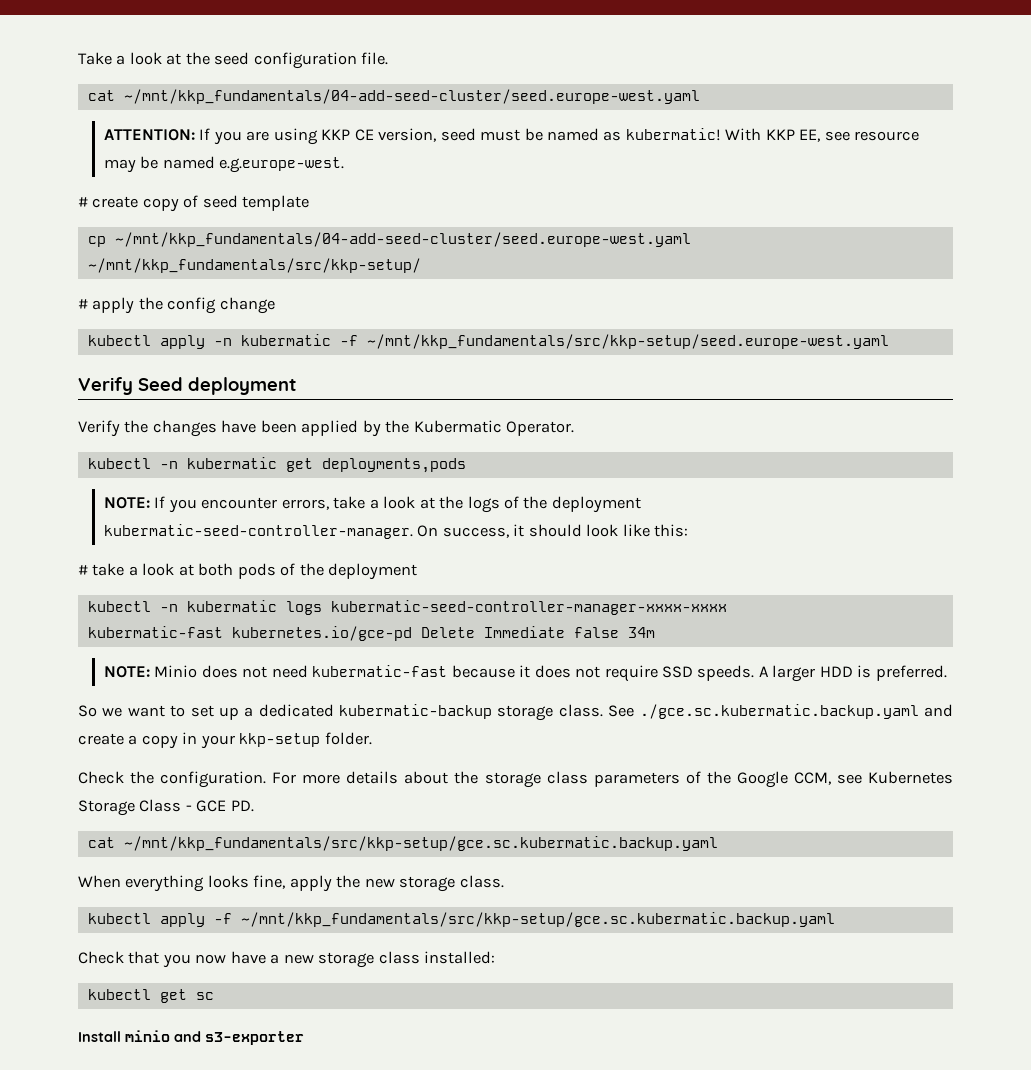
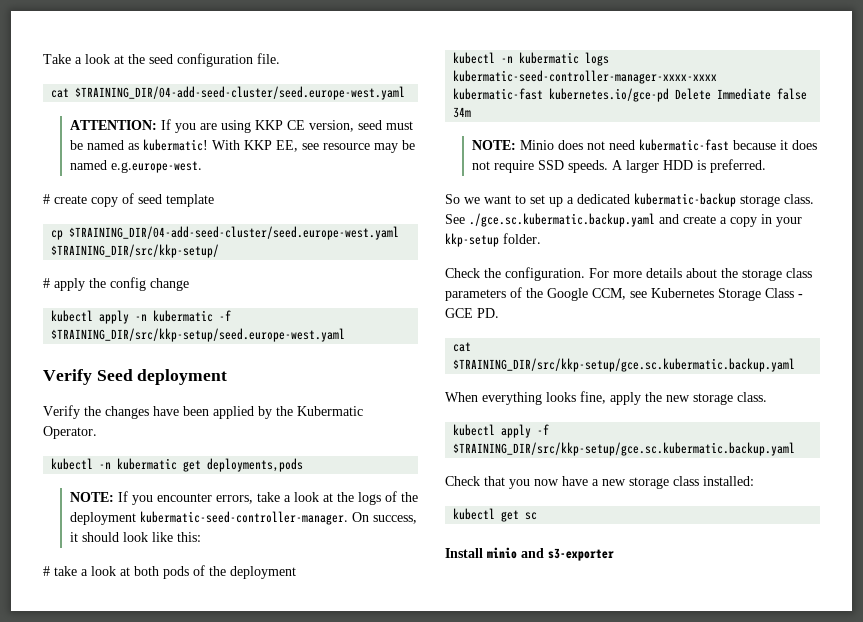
[123,89,700,104] ~/mnt/kkp_fundamentals/04-add-seed-cluster/seed.europe-west.yaml -> [75,86,406,100] $TRAINING_DIR/04-add-seed-cluster/seed.europe-west.yaml
[114,232,691,247] [87,258,421,273] ~/mnt/kkp_fundamentals/04-add-seed-cluster/seed.europe-west.yaml ~/mnt/kkp_fundamentals/src/kkp-setup/ -> [69,226,400,240] [51,244,220,258] $TRAINING_DIR/04-add-seed-cluster/seed.europe-west.yaml $TRAINING_DIR/src/kkp-setup/
[366,334,889,349] ~/mnt/kkp_fundamentals/src/kkp-setup/seed.europe-west.yaml -> [51,328,346,342] $TRAINING_DIR/src/kkp-setup/seed.europe-west.yaml
[123,836,718,851] ~/mnt/kkp_fundamentals/src/kkp-setup/gce.sc.kubermatic.backup.yaml -> [453,358,796,372] $TRAINING_DIR/src/kkp-setup/gce.sc.kubermatic.backup.yaml
[240,912,835,927] ~/mnt/kkp_fundamentals/src/kkp-setup/gce.sc.kubermatic.backup.yaml -> [453,442,796,456] $TRAINING_DIR/src/kkp-setup/gce.sc.kubermatic.backup.yaml

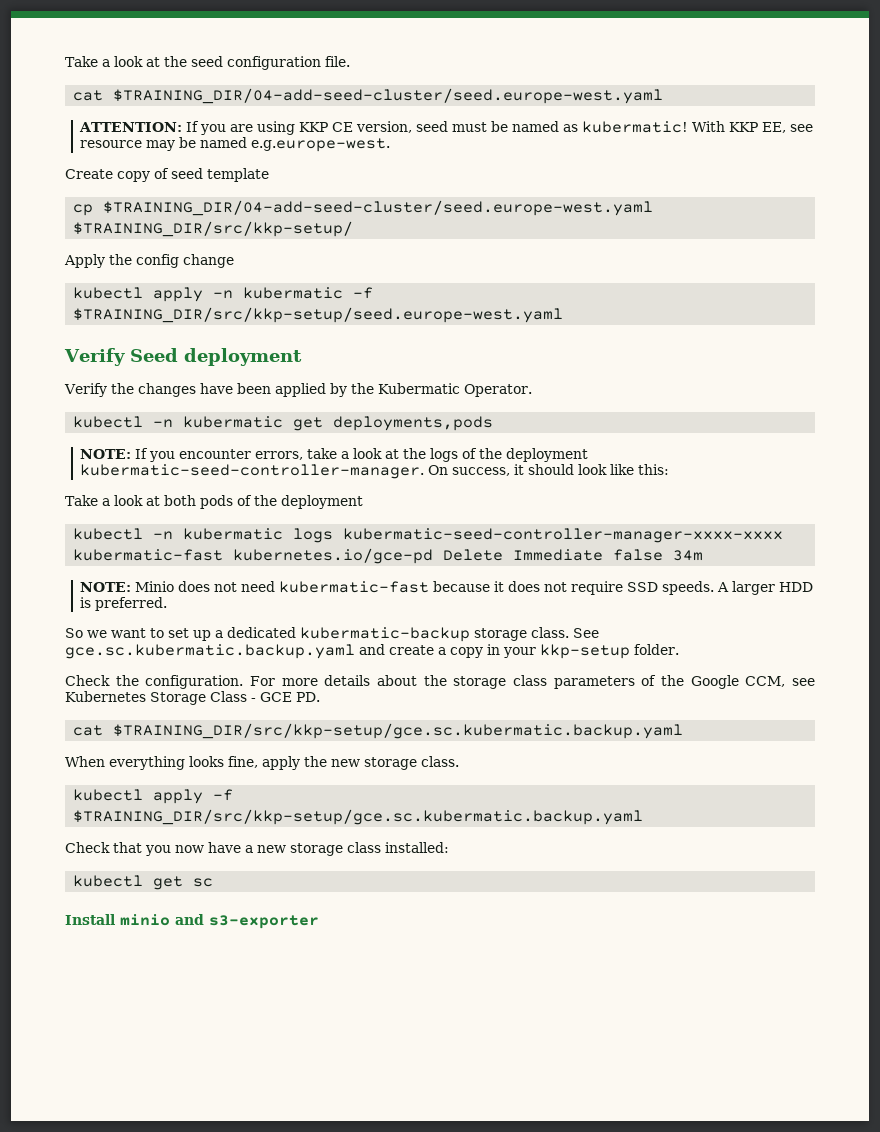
[43,194,87,204] # create -> [65,169,113,179] Create
[43,278,85,291] # apply -> [64,254,105,268] Apply
[43,566,77,576] # take -> [65,495,98,506] Take
[469,213,655,227] ./gce.sc.kubermatic.backup.yaml -> [65,644,355,659] gce.sc.kubermatic.backup.yaml

